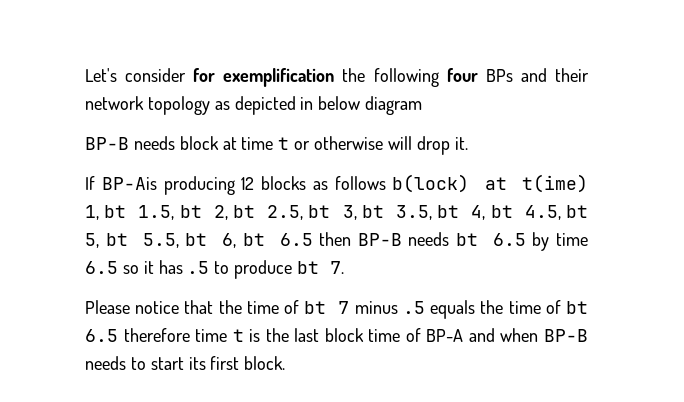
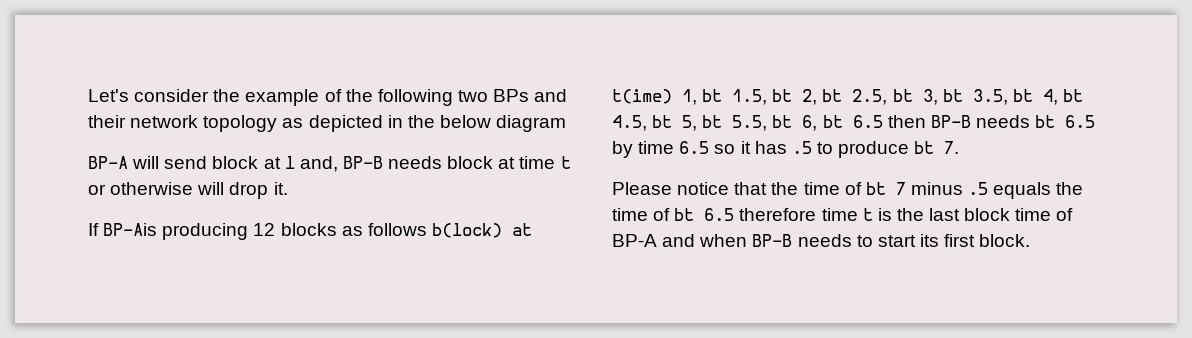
[193,68,335,87] for exemplification -> [213,89,342,106] the example of
[446,68,478,82] four -> [457,90,488,102] two
(314, 103) none -> [407,115,435,128] the
(423, 105) none -> [88,156,338,172] BP-A will send block at l and,

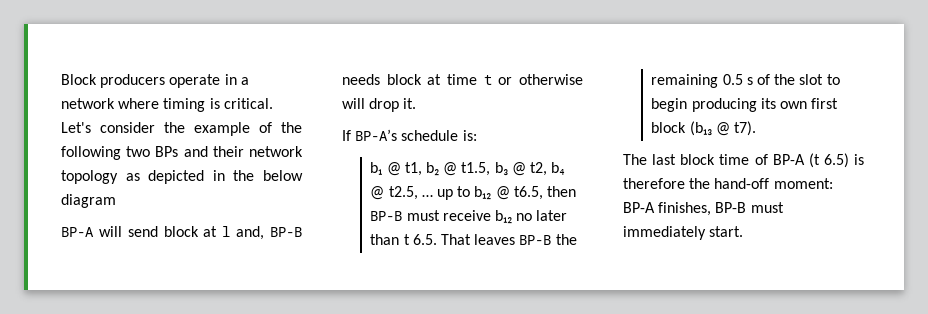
(88, 95) none -> [61,74,249,88] [61,98,273,112] Block producers operate in a network where timing is critical.
[103,223,532,240] [612,89,1083,105] [612,115,1096,131] [612,141,960,158] [612,182,1084,199] [612,208,924,221] BP-Ais producing 12 blocks as follows b(lock) at t(ime) 1, bt 1.5, bt 2, bt 2.5, bt 3, bt 3.5, bt 4, bt 4.5, bt 5, bt 5.5, bt 6, bt 6.5 then BP-B needs bt 6.5 by time 6.5 so it has .5 to produce bt 7. // Please notice that the time of bt 7 minus .5 equals the time of bt 6.5 therefore time t is the -> [355,129,477,141] [370,162,566,176] [370,186,576,200] [370,210,568,224] [370,234,577,245] [651,74,840,88] [651,98,839,112] [651,121,757,136] [623,154,647,165] BP-A’s schedule is: // b₁ @ t1, b₂ @ t1.5, b₃ @ t2, b₄ @ t2.5, … up to b₁₂ @ t6.5, then BP-B must receive b₁₂ no later than t 6.5. That leaves BP-B the remaining 0.5 s of the slot to begin producing its own first block (b₁₃ @ t7). // The
[662,234,1031,247] and when BP-B needs to start its first block. -> [808,153,864,168] [623,178,833,189] [623,202,784,216] [623,226,744,240] (t 6.5) is therefore the hand-off moment: BP-A finishes, BP-B must immediately start.

